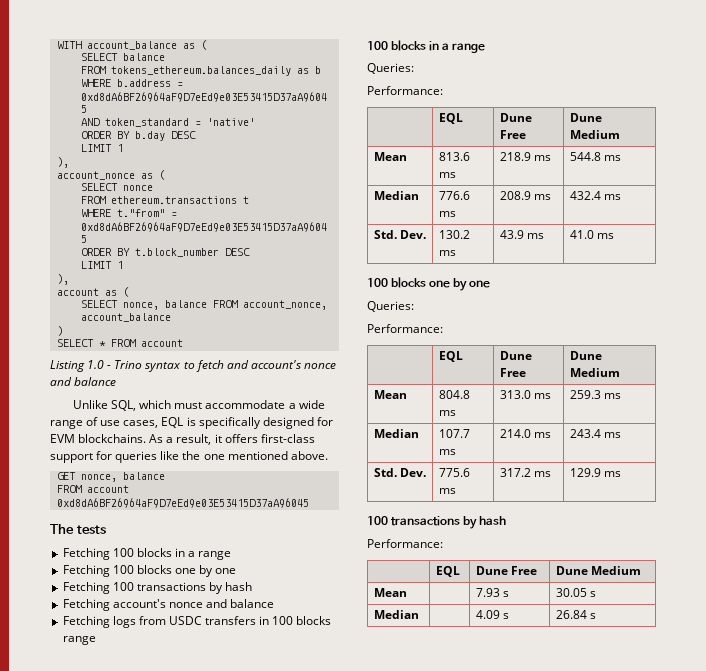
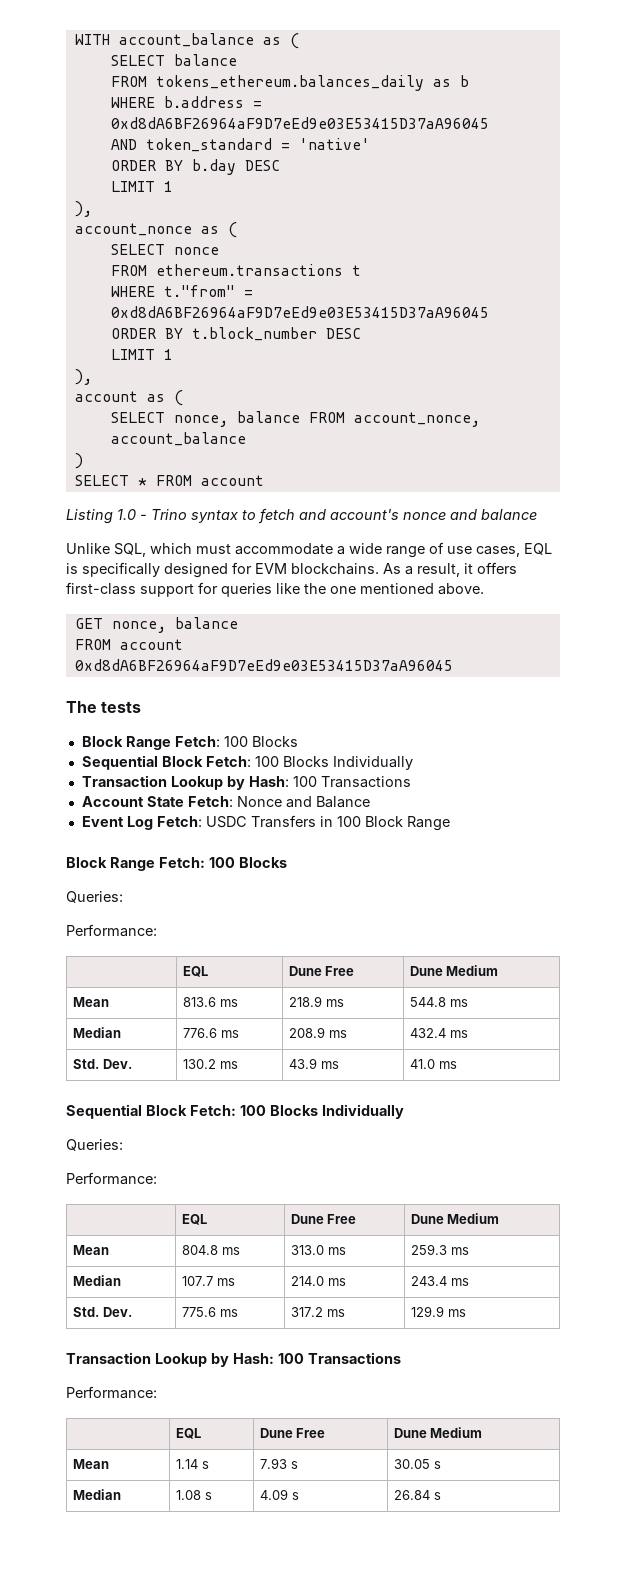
[62,548,232,560] [62,565,237,577] [62,582,253,594] [62,599,275,611] [62,616,332,628] [62,636,96,645] [367,40,486,53] Fetching 100 blocks in a range // Fetching 100 blocks one by one // Fetching 100 transactions by hash // Fetching account's nonce and balance // Fetching logs from USDC transfers in 100 blocks range // 100 blocks in a range -> [81,736,298,750] [81,755,413,770] [81,775,411,790] [81,796,370,808] [81,815,450,831] [66,857,287,871] Block Range Fetch: 100 Blocks // Sequential Block Fetch: 100 Blocks Individually // Transaction Lookup by Hash: 100 Transactions // Account State Fetch: Nonce and Balance // Event Log Fetch: USDC Transfers in 100 Block Range // Block Range Fetch: 100 Blocks
[367,277,491,291] 100 blocks one by one -> [66,1104,404,1119] Sequential Block Fetch: 100 Blocks Individually
[367,516,507,529] [367,539,443,548] [435,566,460,577] [475,566,537,575] [555,566,641,575] [373,588,407,597] 100 transactions by hash // Performance: // | EQL | Dune Free | Dune Medium // Mean | -> [66,1352,401,1367] [66,1386,157,1399] [175,1428,201,1439] [259,1428,326,1438] [393,1427,483,1438] [72,1459,109,1469] [175,1459,209,1469] Transaction Lookup by Hash: 100 Transactions // Performance: // | EQL | Dune Free | Dune Medium // Mean | 1.14 s
(419, 614) none -> [175,1490,212,1500] 1.08 s

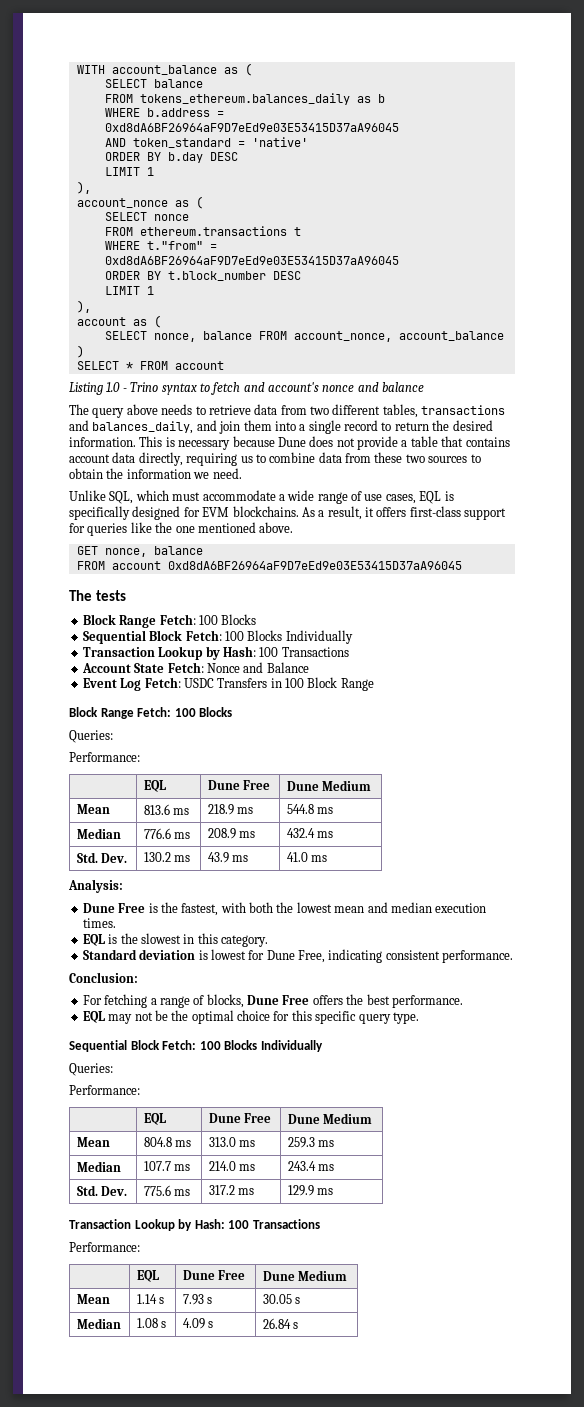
(537, 514) none -> [69,404,506,418] [69,420,493,434] [69,436,510,450] [69,452,481,466] [69,468,242,479] // The query above needs to retrieve data from two different tables, transactions and balances_daily, and join them into a single record to return the desired information. This is necessary because Dune does not provide a table that contains account data directly, requiring us to combine data from these two sources to obtain the information we need.
(457, 1065) none -> [68,879,123,893] [82,902,487,916] [82,918,116,928] [82,933,268,947] [82,949,514,963] [69,972,138,983] [82,994,463,1008] [82,1010,419,1024] // Analysis: // Dune Free is the fastest, with both the lowest mean and median execution times. // EQL is the slowest in this category. // Standard deviation is lowest for Dune Free, indicating consistent performance. // Conclusion: // For fetching a range of blocks, Dune Free offers the best performance. // EQL may not be the optimal choice for this specific query type.

